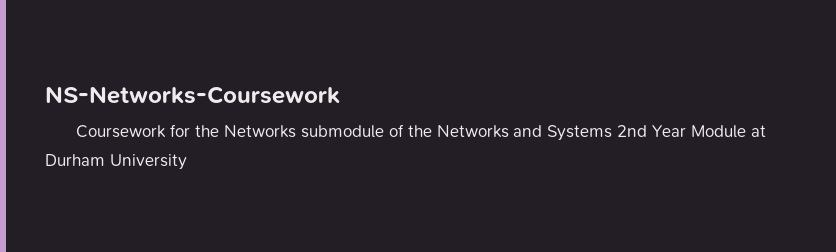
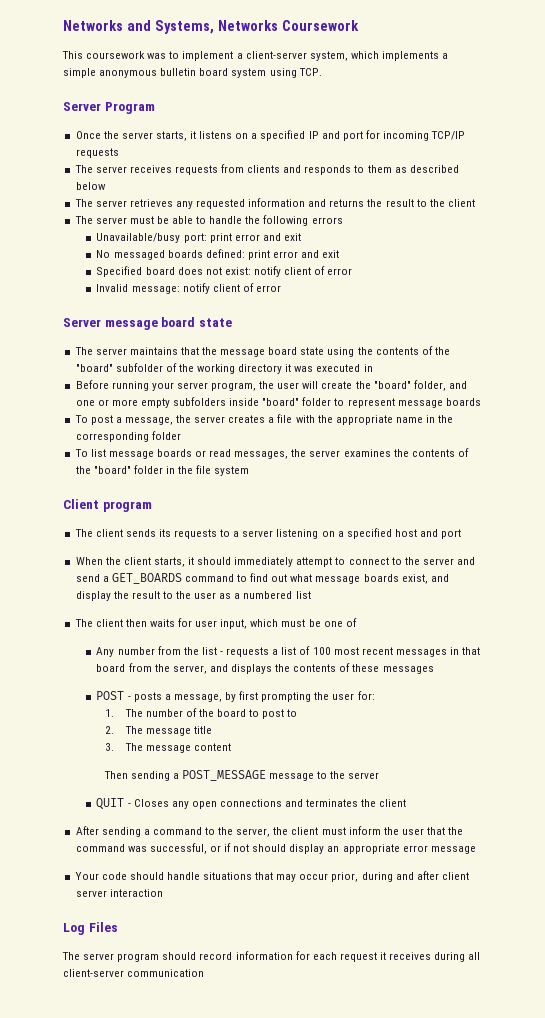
[45,86,340,104] [76,124,766,141] [45,154,187,170] NS-Networks-Coursework // Coursework for the Networks submodule of the Networks and Systems 2nd Year Module at Durham University -> [63,20,359,34] [62,51,449,61] [63,68,322,78] [63,102,155,114] [75,130,466,141] [75,148,119,158] [74,164,459,175] [75,182,106,190] [74,198,475,209] [74,215,343,226] [96,233,302,243] [96,249,340,260] [96,266,353,277] [96,283,282,294] [63,317,232,330] [74,346,450,357] [75,363,373,374] [75,380,467,391] [75,397,481,408] [74,414,454,425] [75,431,181,442] [74,448,469,459] [75,465,250,476] [63,499,152,512] [74,528,462,539] [75,557,476,567] [75,573,449,584] [75,591,311,601] [74,618,357,629] [96,646,481,657] [96,663,434,674] [96,691,375,702] [104,708,298,719] [104,726,212,736] [104,743,231,753] [103,770,380,781] [96,798,407,810] [75,826,464,837] [75,843,476,854] [74,871,469,882] [75,889,163,897] [63,922,118,935] [62,951,481,962] [63,969,205,977] Networks and Systems, Networks Coursework // This coursework was to implement a client-server system, which implements a simple anonymous bulletin board system using TCP. // Server Program // Once the server starts, it listens on a specified IP and port for incoming TCP/IP requests // The server receives requests from clients and responds to them as described below // The server retrieves any requested information and returns the result to the client // The server must be able to handle the following errors // Unavailable/busy port: print error and exit // No messaged boards defined: print error and exit // Specified board does not exist: notify client of error // Invalid message: notify client of error // Server message board state // The server maintains that the message board state using the contents of the "board" subfolder of the working directory it was executed in // Before running your server program, the user will create the "board" folder, and one or more empty subfolders inside "board" folder to represent message boards // To post a message, the server creates a file with the appropriate name in the corresponding folder // To list message boards or read messages, the server examines the contents of the "board" folder in the file system // Client program // The client sends its requests to a server listening on a specified host and port // When the client starts, it should immediately attempt to connect to the server and send a GET_BOARDS command to find out what message boards exist, and display the result to the user as a numbered list // The client then waits for user input, which must be one of // Any number from the list - requests a list of 100 most recent messages in that board from the server, and displays the contents of these messages // POST - posts a message, by first prompting the user for: // 1. The number of the board to post to // 2. The message title // 3. The message content // Then sending a POST_MESSAGE message to the server // QUIT - Closes any open connections and terminates the client // After sending a command to the server, the client must inform the user that the command was successful, or if not should display an appropriate error message // Your code should handle situations that may occur prior, during and after client server interaction // Log Files // The server program should record information for each request it receives during all client-server communication

